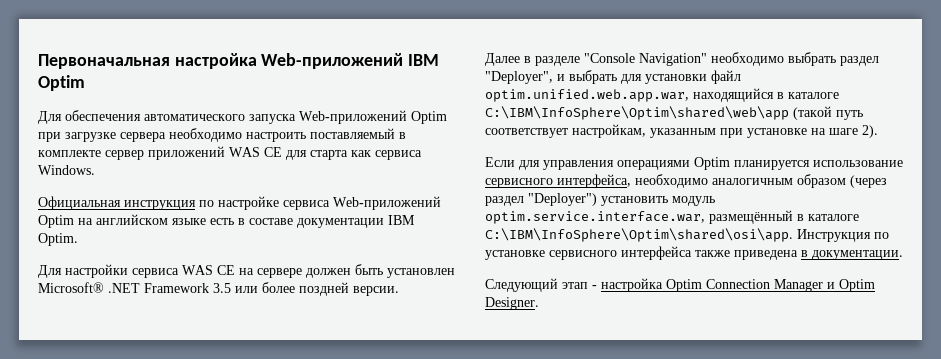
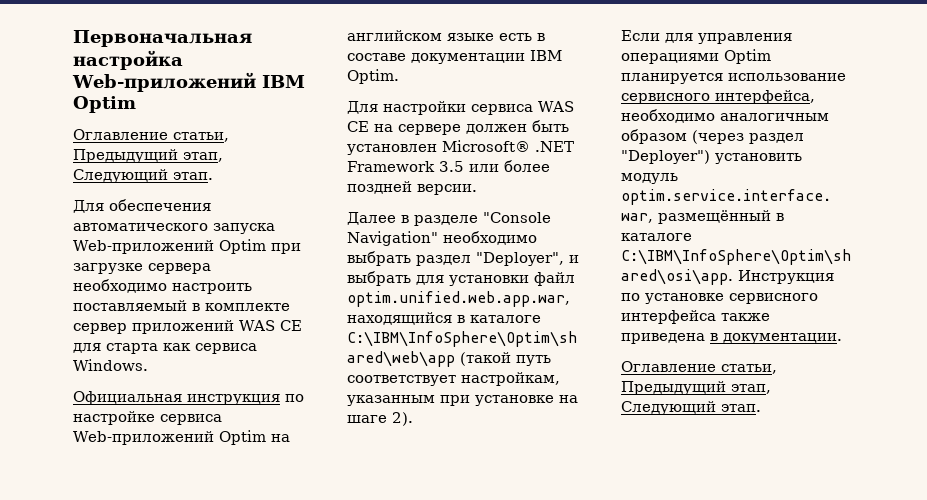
(85, 83) none -> [73,129,229,142] [73,149,223,163] [73,169,213,183] // Оглавление статьи, Предыдущий этап, Следующий этап.
[485,278,875,292] [485,297,539,310] Следующий этап - настройка Optim Connection Manager и Optim Designer. -> [621,361,777,374] [621,381,771,395] [621,401,761,415] Оглавление статьи, Предыдущий этап, Следующий этап.

